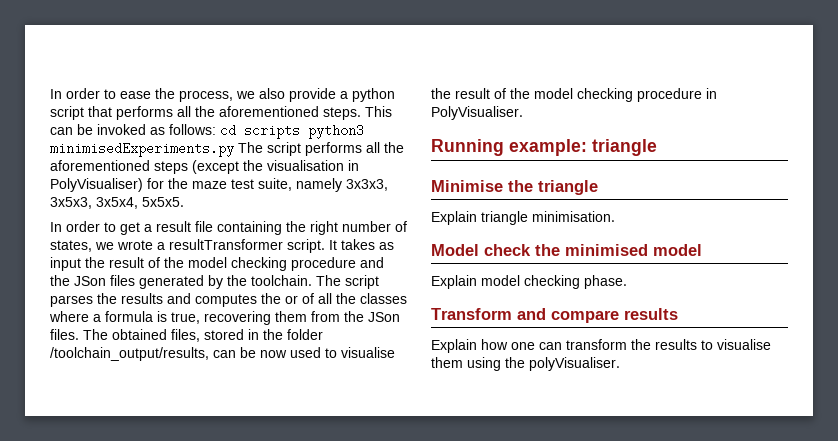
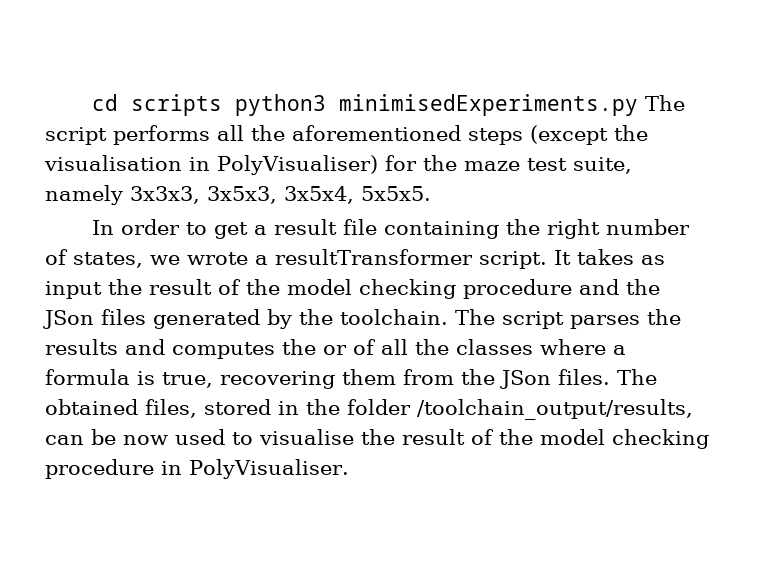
[50,88,395,102] [50,106,392,120] [50,124,216,135] In order to ease the process, we also provide a python script that performs all the aforementioned steps. This can be invoked as follows: -> (92, 102) none
[431,139,657,156] [431,180,598,195] [431,211,615,225] [431,244,702,256] [431,275,627,289] [431,308,678,323] [431,339,771,353] [431,357,620,371] // Running example: triangle // Minimise the triangle // Explain triangle minimisation. // Model check the minimised model // Explain model checking phase. // Transform and compare results // Explain how one can transform the results to visualise them using the polyVisualiser. -> (349, 469) none

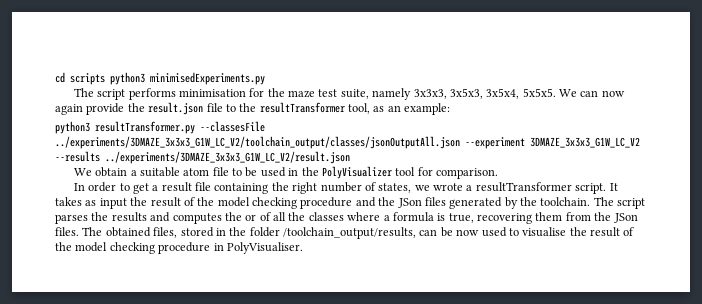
(639, 105) none -> (265, 78) //
[217,125,648,145] [44,155,378,175] all the aforementioned steps (except the visualisation in PolyVisualiser) -> [178,89,246,97] minimisation
(431, 193) none -> [559,89,625,97] [55,102,451,115] [55,121,265,134] [55,136,640,149] [55,151,350,164] [73,166,499,179] We can now again provide the result.json file to the resultTransformer tool, as an example: // python3 resultTransformer.py --classesFile ../experiments/3DMAZE_3x3x3_G1W_LC_V2/toolchain_output/classes/jsonOutputAll.json --experiment 3DMAZE_3x3x3_G1W_LC_V2 --results ../experiments/3DMAZE_3x3x3_G1W_LC_V2/result.json // We obtain a suitable atom file to be used in the PolyVisualizer tool for comparison.

